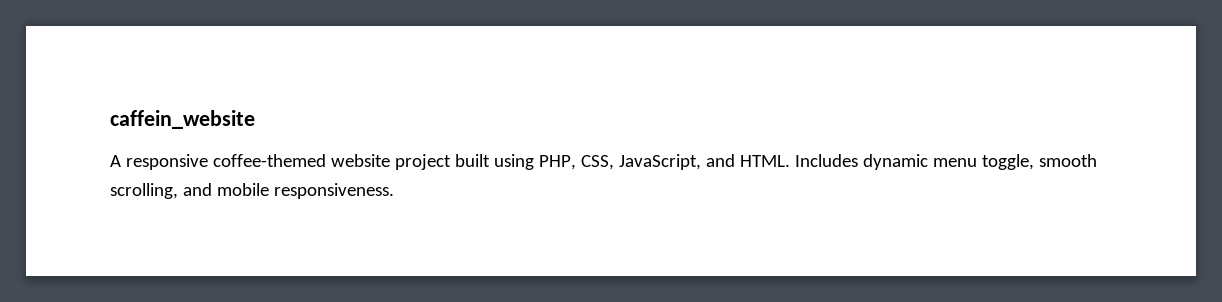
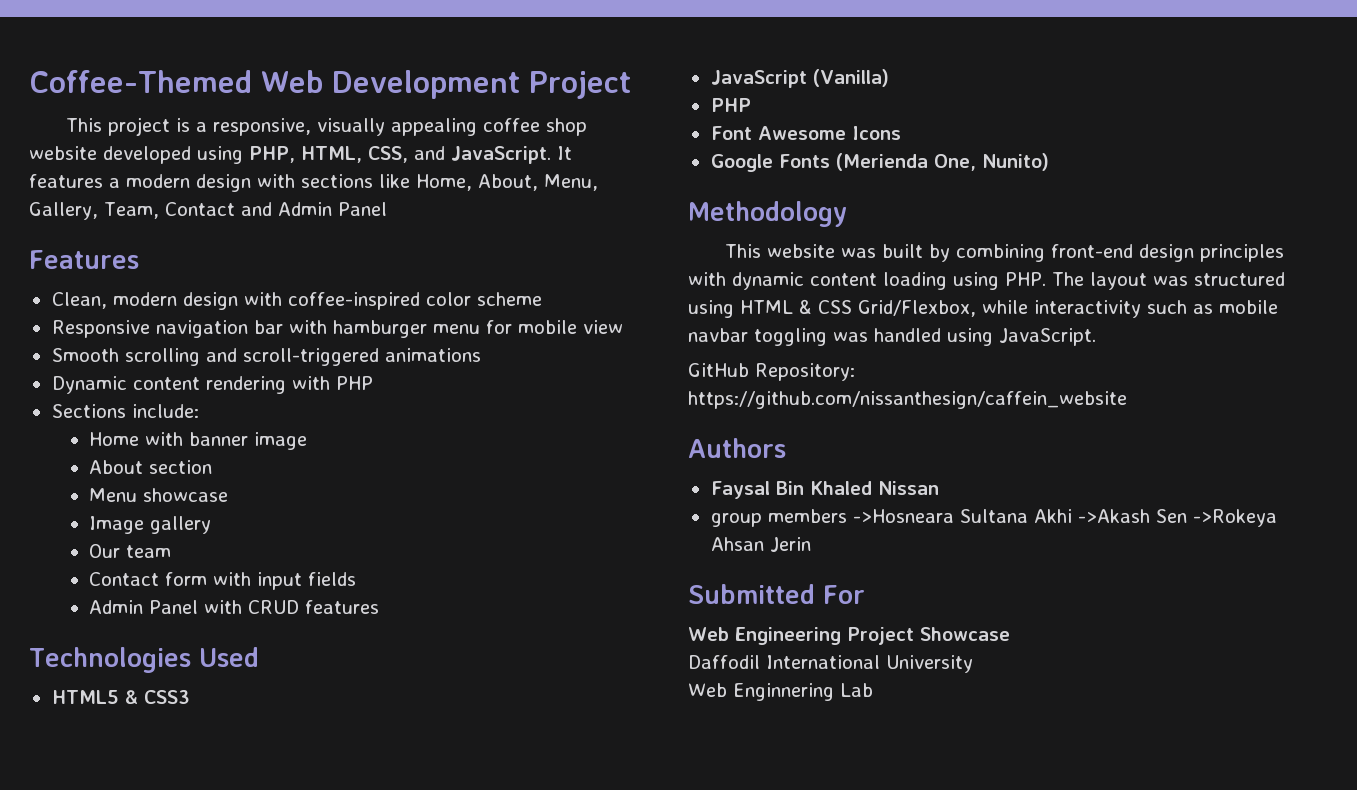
[110,110,255,129] [110,154,1097,170] [110,183,394,199] caffein_website // A responsive coffee-themed website project built using PHP, CSS, JavaScript, and HTML. Includes dynamic menu toggle, smooth scrolling, and mobile responsiveness. -> [29,70,631,99] [66,117,588,136] [29,146,572,164] [29,174,598,192] [29,202,387,220] [29,250,139,269] [51,292,542,310] [51,320,623,338] [51,348,481,366] [51,376,373,394] [51,404,199,418] [89,432,308,450] [89,460,213,474] [89,488,229,502] [89,516,212,534] [89,544,172,558] [89,572,357,590] [89,600,380,614] [29,647,259,673] [51,690,190,704] [710,69,889,88] [710,98,751,112] [710,126,901,140] [710,153,1049,172] [688,201,847,227] [725,244,1285,262] [688,272,1285,290] [688,299,1278,318] [688,328,1096,346] [688,363,855,381] [688,391,1127,409] [688,438,786,458] [710,481,939,499] [710,509,1277,527] [710,537,811,552] [688,584,865,604] [688,627,1010,645] [688,655,973,673] [688,683,873,701] Coffee-Themed Web Development Project // This project is a responsive, visually appealing coffee shop website developed using PHP, HTML, CSS, and JavaScript. It features a modern design with sections like Home, About, Menu, Gallery, Team, Contact and Admin Panel // Features // Clean, modern design with coffee-inspired color scheme // Responsive navigation bar with hamburger menu for mobile view // Smooth scrolling and scroll-triggered animations // Dynamic content rendering with PHP // Sections include: // Home with banner image // About section // Menu showcase // Image gallery // Our team // Contact form with input fields // Admin Panel with CRUD features // Technologies Used // HTML5 & CSS3 // JavaScript (Vanilla) // PHP // Font Awesome Icons // Google Fonts (Merienda One, Nunito) // Methodology // This website was built by combining front-end design principles with dynamic content loading using PHP. The layout was structured using HTML & CSS Grid/Flexbox, while interactivity such as mobile navbar toggling was handled using JavaScript. // GitHub Repository: https://github.com/nissanthesign/caffein_website // Authors // Faysal Bin Khaled Nissan // group members ->Hosneara Sultana Akhi ->Akash Sen ->Rokeya Ahsan Jerin // Submitted For // Web Engineering Project Showcase // Daffodil International University // Web Enginnering Lab

